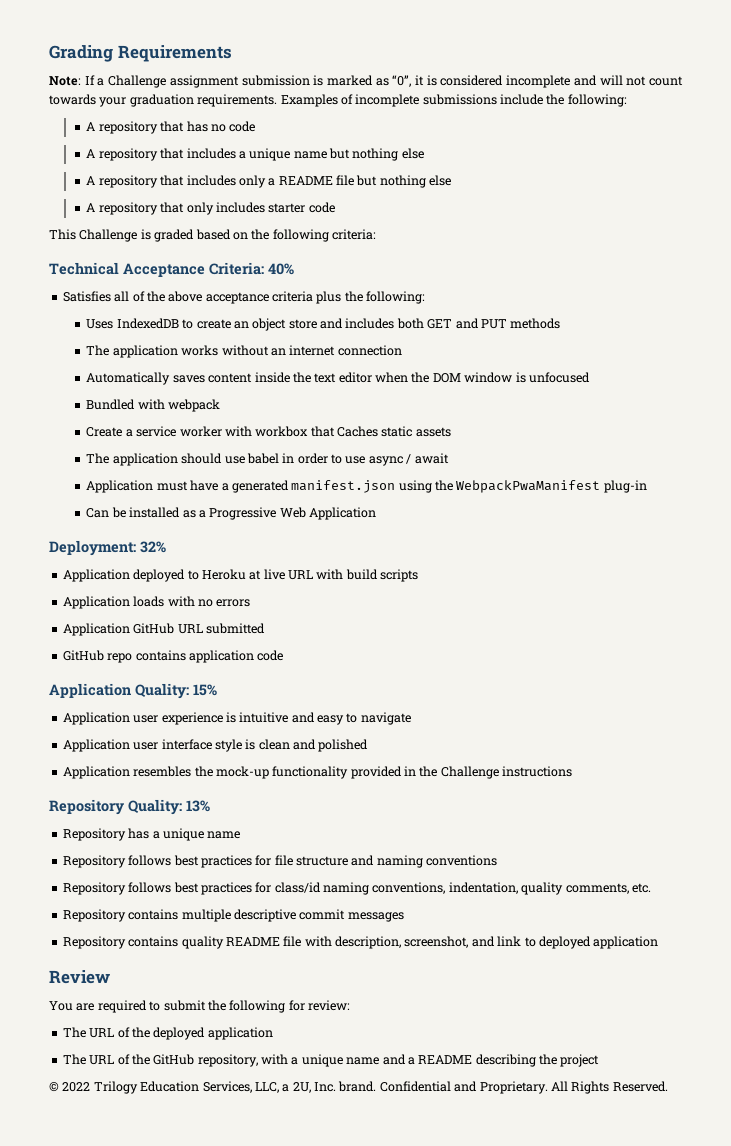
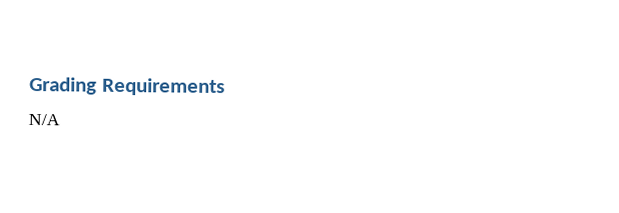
[49,75,683,88] [49,94,627,107] [86,121,256,134] [86,148,424,161] [86,175,452,188] [86,202,335,215] [49,229,376,242] [49,262,294,277] [62,291,426,304] [86,318,561,331] [86,345,402,358] [86,372,590,385] [86,399,221,412] [86,426,451,437] [86,453,449,466] [86,480,647,493] [86,507,377,520] [49,540,166,556] [62,569,419,582] [62,596,251,609] [62,623,265,636] [62,650,284,663] [49,683,217,699] [62,712,411,725] [62,739,369,752] [62,766,573,779] [49,799,210,815] [62,828,241,841] [62,855,498,868] [62,882,651,895] [62,909,404,922] [62,936,659,949] [49,970,110,984] [49,1000,350,1013] [62,1027,273,1040] [62,1054,600,1067] [49,1081,668,1094] Note: If a Challenge assignment submission is marked as “0”, it is considered incomplete and will not count towards your graduation requirements. Examples of incomplete submissions include the following: // A repository that has no code // A repository that includes a unique name but nothing else // A repository that includes only a README file but nothing else // A repository that only includes starter code // This Challenge is graded based on the following criteria: // Technical Acceptance Criteria: 40% // Satisfies all of the above acceptance criteria plus the following: // Uses IndexedDB to create an object store and includes both GET and PUT methods // The application works without an internet connection // Automatically saves content inside the text editor when the DOM window is unfocused // Bundled with webpack // Create a service worker with workbox that Caches static assets // The application should use babel in order to use async / await // Application must have a generated manifest.json using the WebpackPwaManifest plug-in // Can be installed as a Progressive Web Application // Deployment: 32% // Application deployed to Heroku at live URL with build scripts // Application loads with no errors // Application GitHub URL submitted // GitHub repo contains application code // Application Quality: 15% // Application user experience is intuitive and easy to navigate // Application user interface style is clean and polished // Application resembles the mock-up functionality provided in the Challenge instructions // Repository Quality: 13% // Repository has a unique name // Repository follows best practices for file structure and naming conventions // Repository follows best practices for class/id naming conventions, indentation, quality comments, etc. // Repository contains multiple descriptive commit messages // Repository contains quality README file with description, screenshot, and link to deployed application // Review // You are required to submit the following for review: // The URL of the deployed application // The URL of the GitHub repository, with a unique name and a README describing the project // © 2022 Trilogy Education Services, LLC, a 2U, Inc. brand. Confidential and Proprietary. All Rights Reserved. -> [28,113,60,126] N/A

